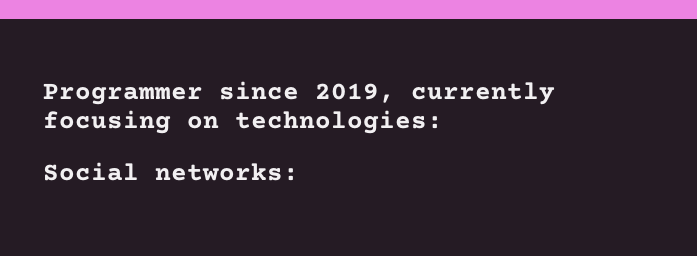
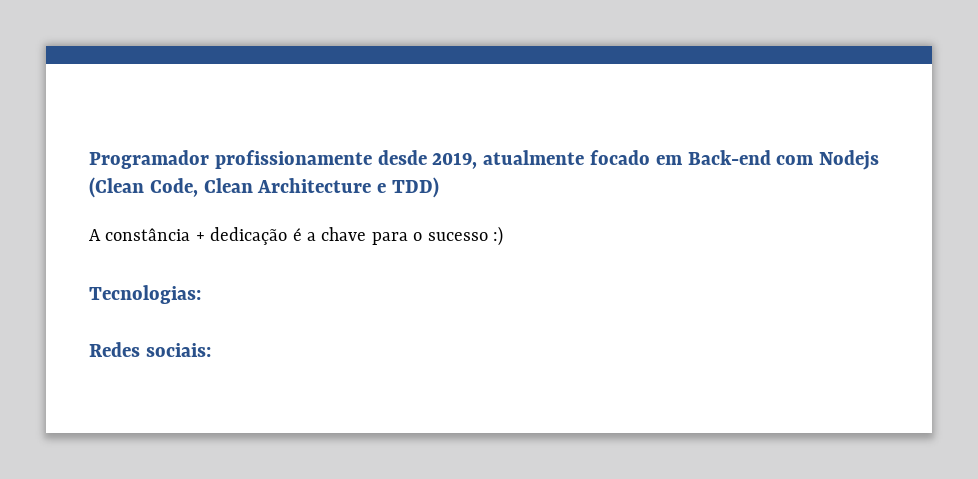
[43,81,555,105] [43,110,443,134] [43,162,299,181] Programmer since 2019, currently focusing on technologies: // Social networks: -> [89,150,880,170] [89,177,440,198] [89,226,503,246] [89,285,201,304] [89,342,211,357] Programador profissionamente desde 2019, atualmente focado em Back-end com Nodejs (Clean Code, Clean Architecture e TDD) // A constância + dedicação é a chave para o sucesso :) // Tecnologias: // Redes sociais:

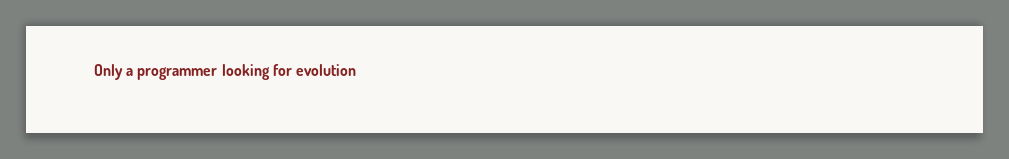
[89,150,880,170] [89,177,440,198] [89,226,503,246] [89,285,201,304] [89,342,211,357] Programador profissionamente desde 2019, atualmente focado em Back-end com Nodejs (Clean Code, Clean Architecture e TDD) // A constância + dedicação é a chave para o sucesso :) // Tecnologias: // Redes sociais: -> [94,64,356,80] Only a programmer looking for evolution

